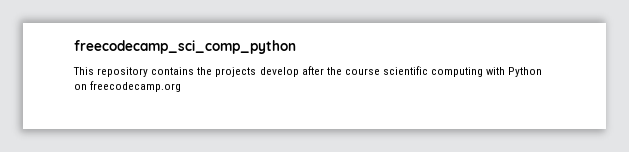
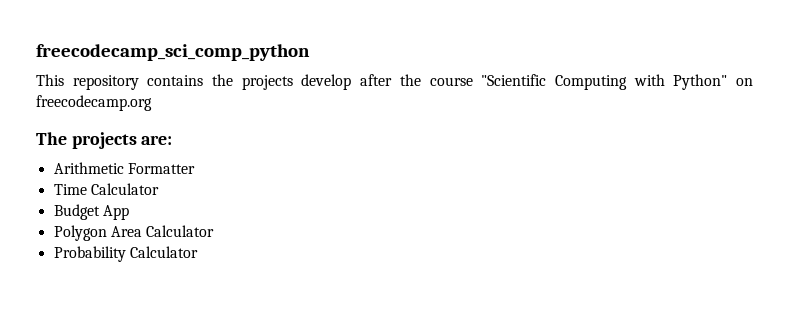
[382,66,543,77] [74,81,182,92] scientific computing with Python on freecodecamp.org -> [481,74,754,90] [36,95,152,111] [36,132,173,149] [53,162,195,174] [53,183,159,195] [53,204,129,220] [53,225,215,241] [53,246,198,262] "Scientific Computing with Python" on freecodecamp.org // The projects are: // Arithmetic Formatter // Time Calculator // Budget App // Polygon Area Calculator // Probability Calculator

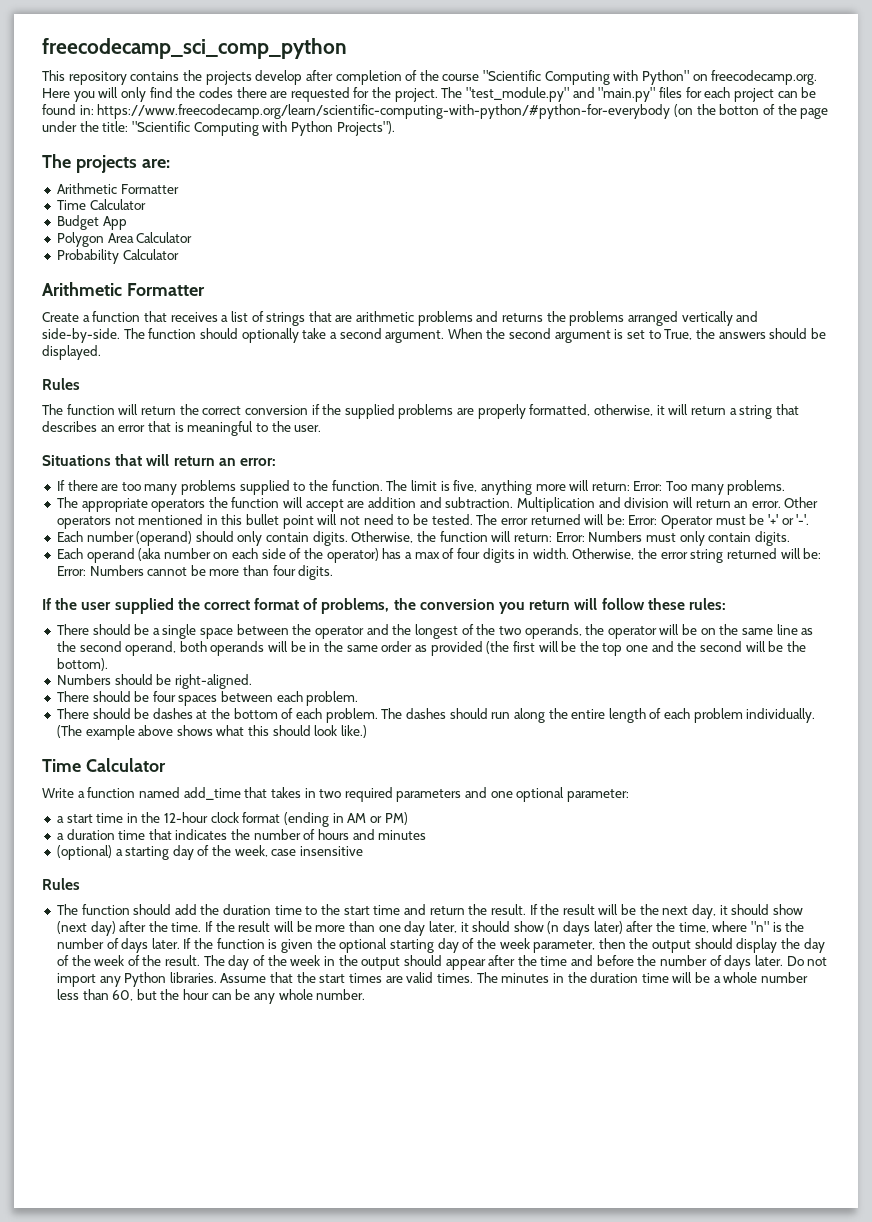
(393, 80) none -> [335,70,418,85] completion of
[36,95,152,111] freecodecamp.org -> [711,70,818,85] [42,87,817,102] [42,104,829,119] [42,121,395,136] freecodecamp.org. Here you will only find the codes there are requested for the project. The "test_module.py" and "main.py" files for each project can be found in: https://www.freecodecamp.org/learn/scientific-computing-with-python/#python-for-everybody (on the botton of the page under the title: "Scientific Computing with Python Projects").
(198, 252) none -> [42,282,205,296] [42,311,759,326] [42,328,826,343] [42,345,101,360] [42,378,80,390] [42,404,799,419] [42,421,322,436] [42,454,276,466] [56,480,786,495] [56,497,819,512] [56,514,810,529] [56,531,790,546] [56,548,822,563] [56,565,334,580] [42,598,726,614] [56,624,814,639] [56,641,806,656] [56,658,108,671] [56,674,252,689] [56,691,359,706] [56,708,816,723] [56,725,368,740] [42,758,166,772] [42,787,630,802] [56,812,408,827] [56,829,427,840] [56,845,364,860] [42,878,80,890] [56,904,803,919] [56,921,805,936] [56,938,825,953] [56,955,828,970] [56,972,809,987] [56,989,366,1004] // Arithmetic Formatter // Create a function that receives a list of strings that are arithmetic problems and returns the problems arranged vertically and side-by-side. The function should optionally take a second argument. When the second argument is set to True, the answers should be displayed. // Rules // The function will return the correct conversion if the supplied problems are properly formatted, otherwise, it will return a string that describes an error that is meaningful to the user. // Situations that will return an error: // If there are too many problems supplied to the function. The limit is five, anything more will return: Error: Too many problems. // The appropriate operators the function will accept are addition and subtraction. Multiplication and division will return an error. Other operators not mentioned in this bullet point will not need to be tested. The error returned will be: Error: Operator must be '+' or '-'. // Each number (operand) should only contain digits. Otherwise, the function will return: Error: Numbers must only contain digits. // Each operand (aka number on each side of the operator) has a max of four digits in width. Otherwise, the error string returned will be: Error: Numbers cannot be more than four digits. // If the user supplied the correct format of problems, the conversion you return will follow these rules: // There should be a single space between the operator and the longest of the two operands, the operator will be on the same line as the second operand, both operands will be in the same order as provided (the first will be the top one and the second will be the bottom). // Numbers should be right-aligned. // There should be four spaces between each problem. // There should be dashes at the bottom of each problem. The dashes should run along the entire length of each problem individually. (The example above shows what this should look like.) // Time Calculator // Write a function named add_time that takes in two required parameters and one optional parameter: // a start time in the 12-hour clock format (ending in AM or PM) // a duration time that indicates the number of hours and minutes // (optional) a starting day of the week, case insensitive // Rules // The function should add the duration time to the start time and return the result. If the result will be the next day, it should show (next day) after the time. If the result will be more than one day later, it should show (n days later) after the time, where "n" is the number of days later. If the function is given the optional starting day of the week parameter, then the output should display the day of the week of the result. The day of the week in the output should appear after the time and before the number of days later. Do not import any Python libraries. Assume that the start times are valid times. The minutes in the duration time will be a whole number less than 60, but the hour can be any whole number.

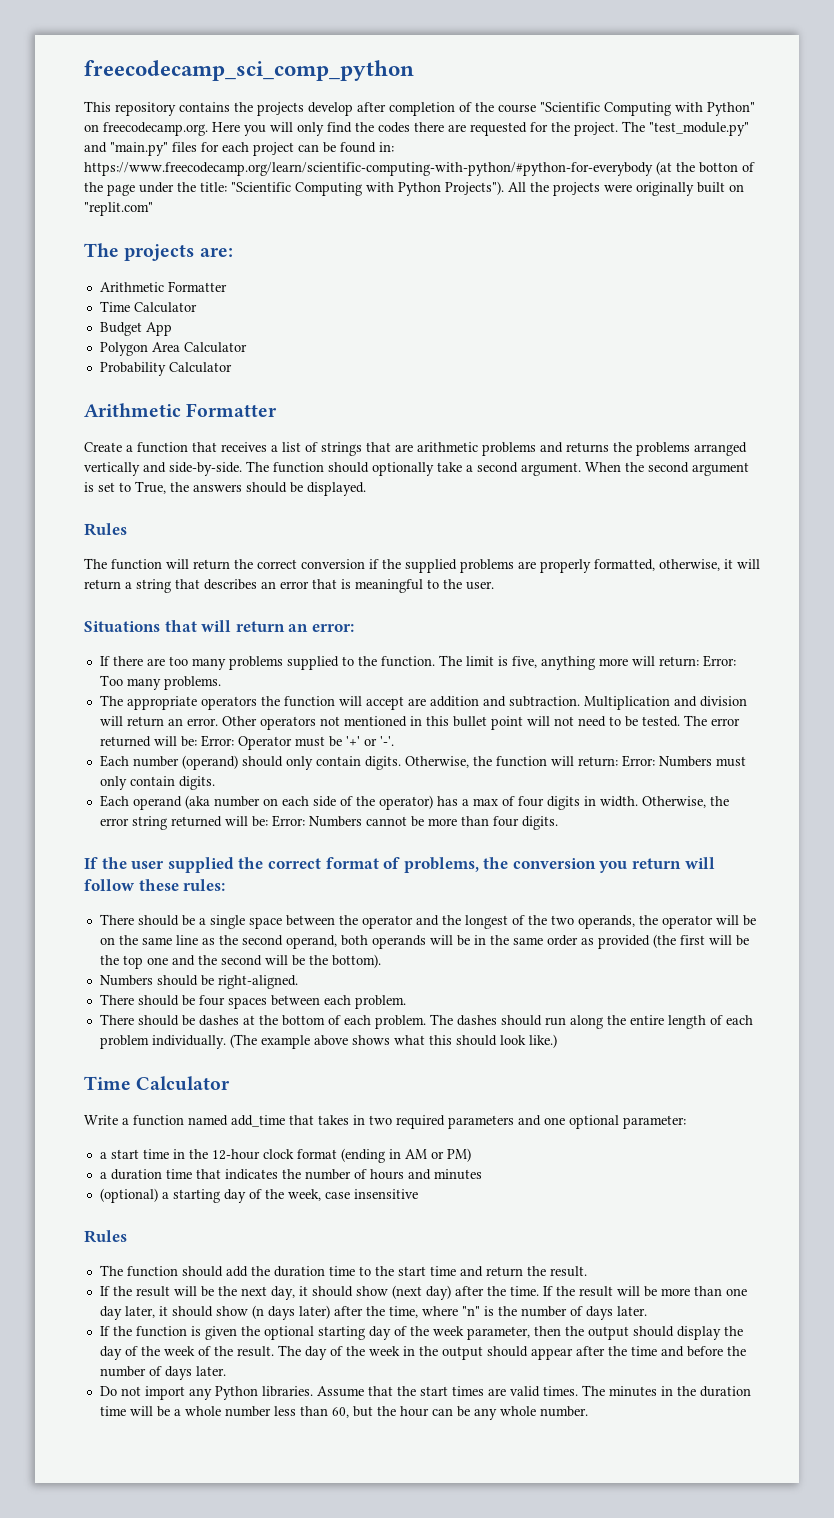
[673,104,693,117] (on -> [656,161,672,175] (at
(395, 128) none -> [508,182,744,196] [84,202,153,216] All the projects were originally built on "replit.com"
(526, 909) none -> (587, 1271) //
(180, 943) none -> (647, 1311) //
(783, 960) none -> (226, 1371) //

